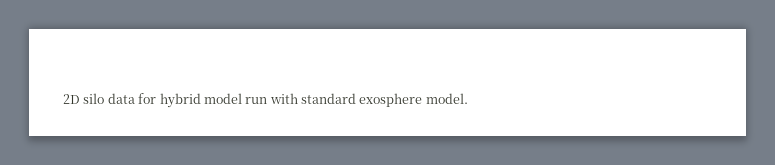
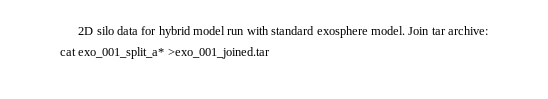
(468, 98) none -> [408,26,489,35] [60,47,270,59] Join tar archive: cat exo_001_split_a* >exo_001_joined.tar

